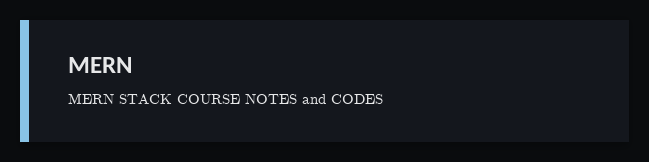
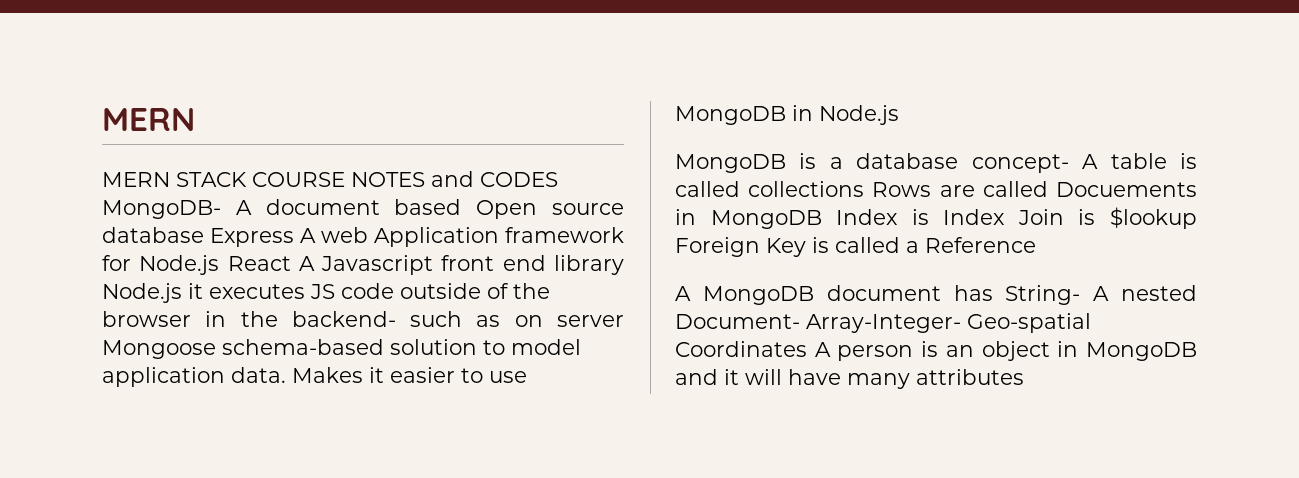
(383, 99) none -> [102,199,624,219] [102,227,624,247] [102,255,624,275] [102,283,550,303] [102,311,624,327] [102,339,581,359] [102,367,527,387] [675,105,899,125] [675,153,1197,173] [675,181,1197,197] [675,207,1197,229] [675,237,1036,257] [675,285,1197,305] [675,313,1091,333] [675,341,1197,361] [675,369,1024,389] MongoDB- A document based Open source database Express A web Application framework for Node.js React A Javascript front end library Node.js it executes JS code outside of the browser in the backend- such as on server Mongoose schema-based solution to model application data. Makes it easier to use MongoDB in Node.js // MongoDB is a database concept- A table is called collections Rows are called Docuements in MongoDB Index is Index Join is $lookup Foreign Key is called a Reference // A MongoDB document has String- A nested Document- Array-Integer- Geo-spatial Coordinates A person is an object in MongoDB and it will have many attributes

